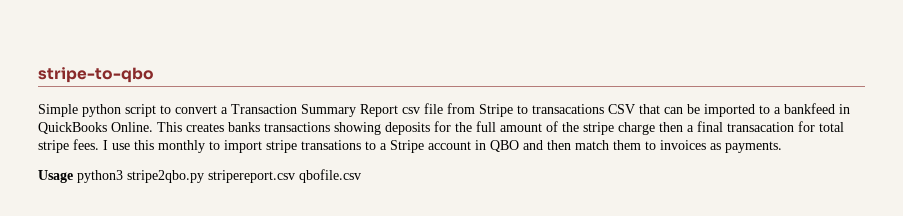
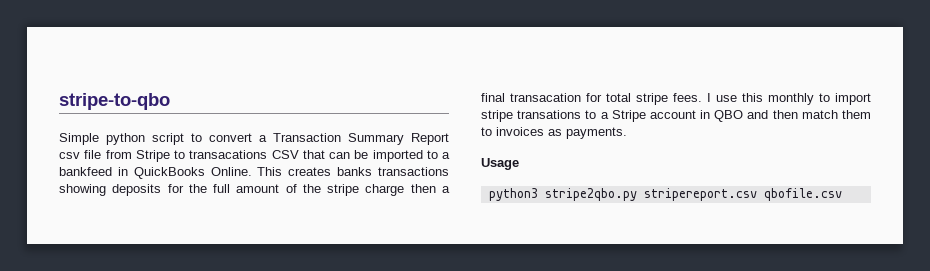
(73, 176) none -> (519, 164) //

